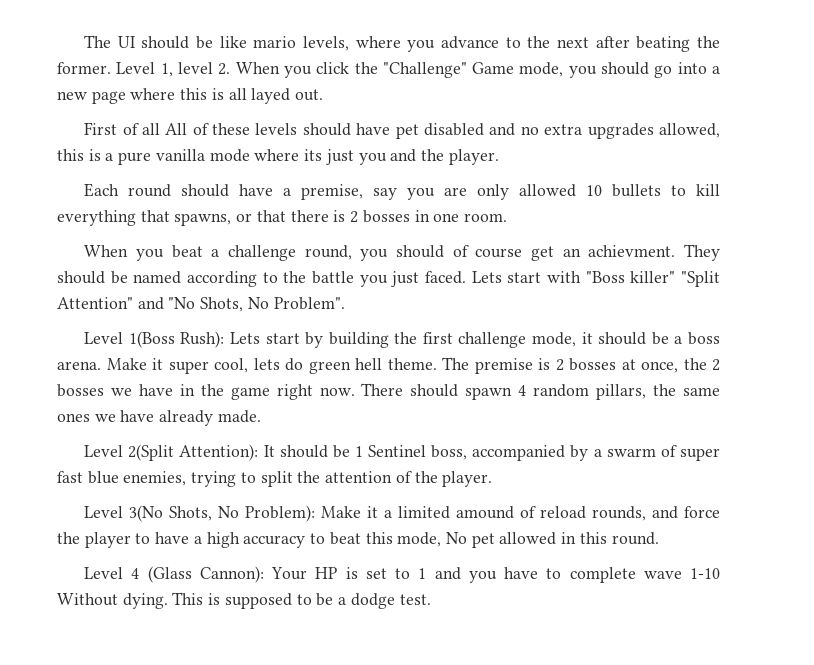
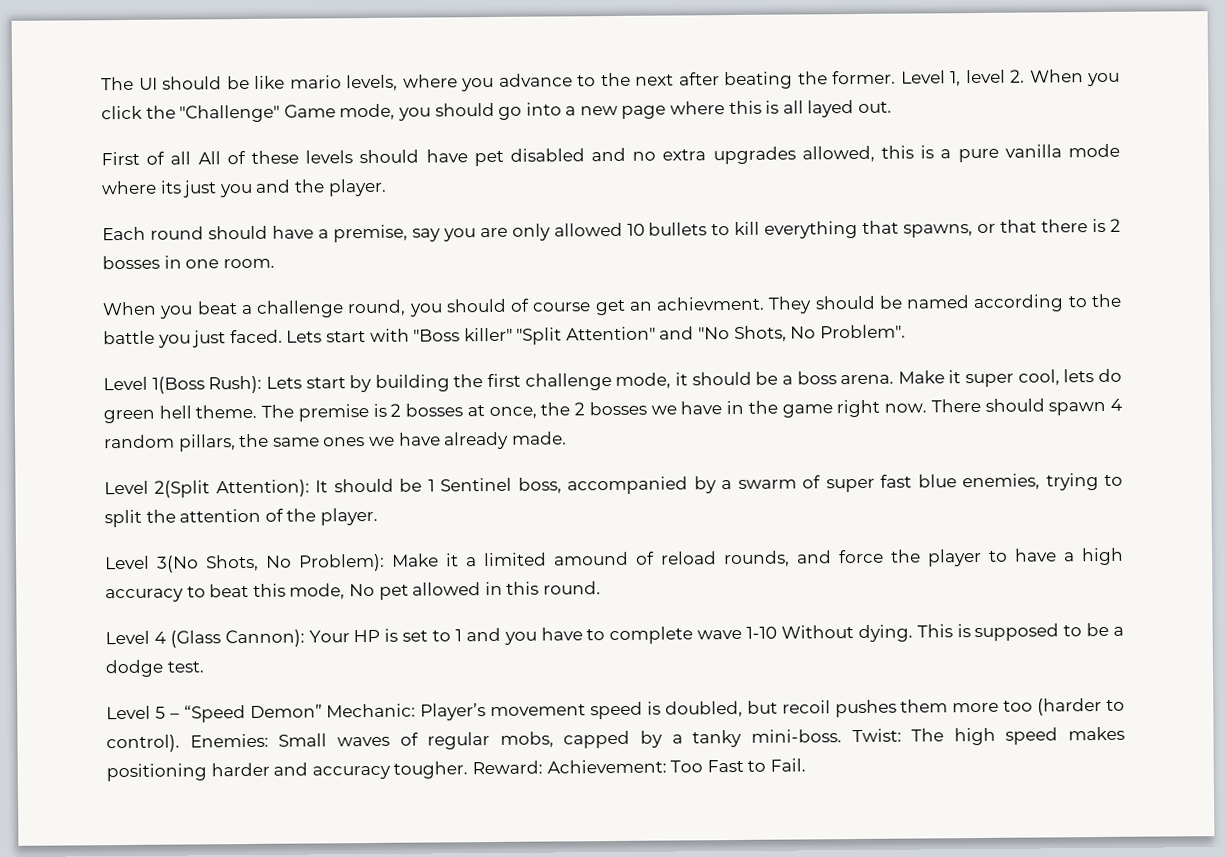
(431, 599) none -> [106,697,1126,723] [106,726,1125,753] [106,758,806,782] // Level 5 – “Speed Demon” Mechanic: Player’s movement speed is doubled, but recoil pushes them more too (harder to control). Enemies: Small waves of regular mobs, capped by a tanky mini-boss. Twist: The high speed makes positioning harder and accuracy tougher. Reward: Achievement: Too Fast to Fail.

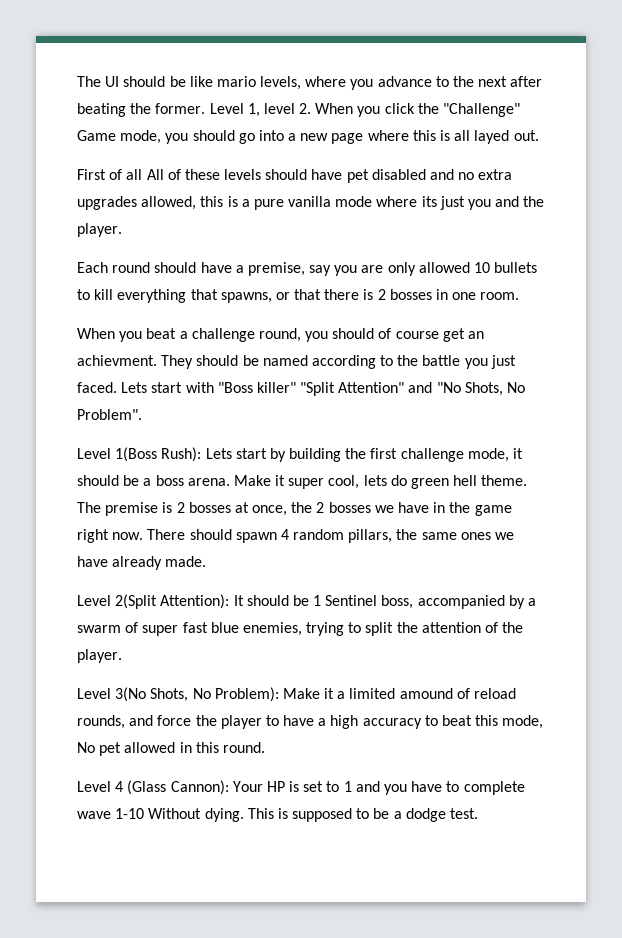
[106,697,1126,723] [106,726,1125,753] [106,758,806,782] // Level 5 – “Speed Demon” Mechanic: Player’s movement speed is doubled, but recoil pushes them more too (harder to control). Enemies: Small waves of regular mobs, capped by a tanky mini-boss. Twist: The high speed makes positioning harder and accuracy tougher. Reward: Achievement: Too Fast to Fail. -> (479, 813) none

